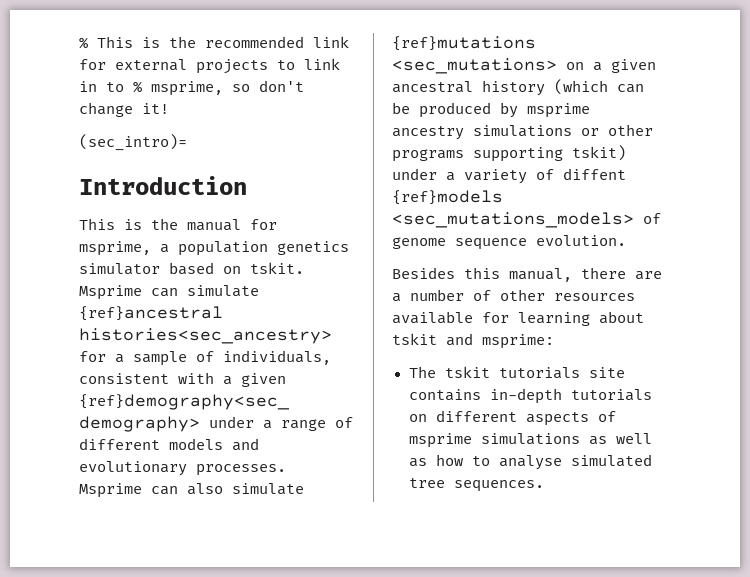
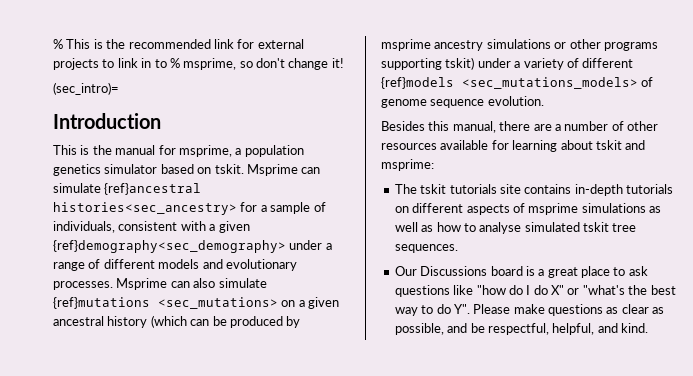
[563,168,626,180] diffent -> [582,58,634,68] different
(652, 460) none -> [583,222,609,232] tskit
(544, 486) none -> [394,266,648,278] [394,285,676,297] [394,304,665,316] [394,323,648,335] // Our Discussions board is a great place to ask questions like "how do I do X" or "what's the best way to do Y". Please make questions as clear as possible, and be respectful, helpful, and kind.

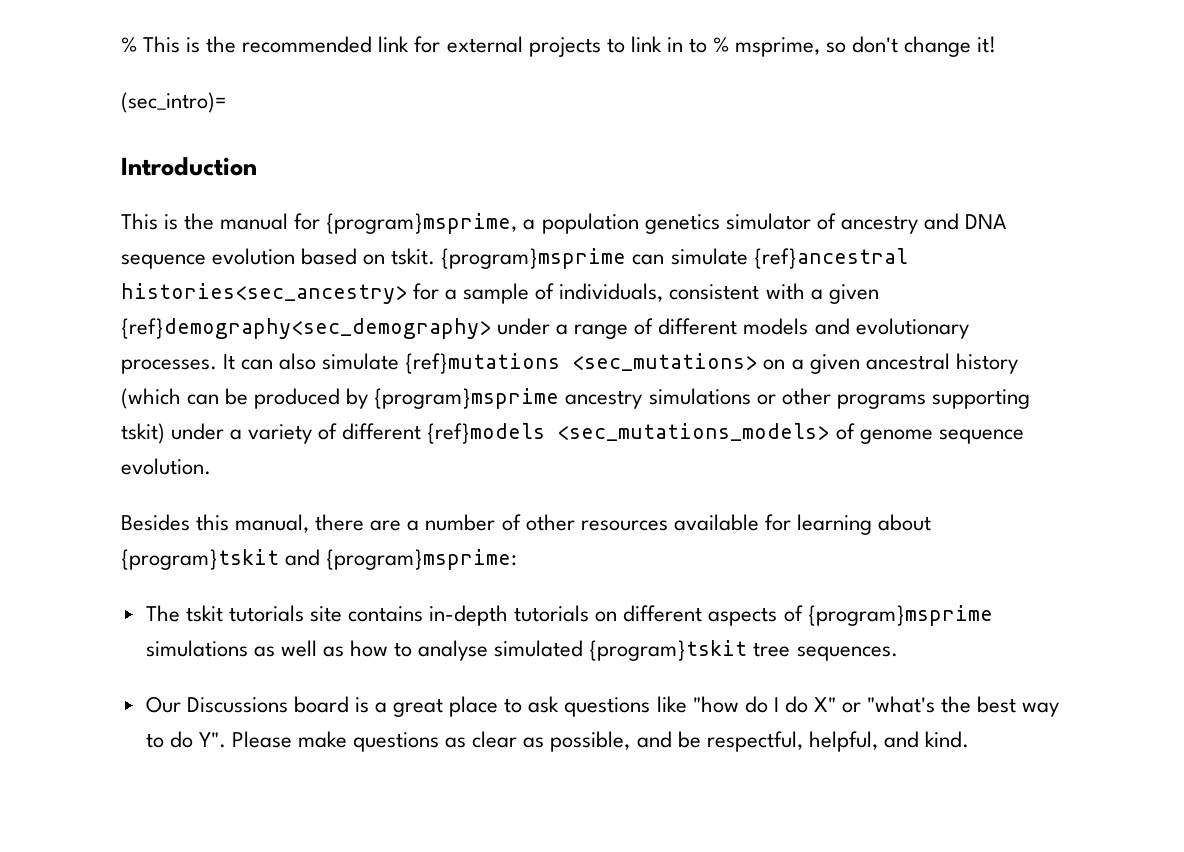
[178,145,232,157] msprime, -> [326,213,518,234] {program}msprime,
(158, 169) none -> [816,213,1006,234] [121,248,296,269] of ancestry and DNA sequence evolution
[246,164,298,176] Msprime -> [441,248,627,269] {program}msprime
[116,278,168,290] Msprime -> [223,354,236,370] It
[381,39,431,51] msprime -> [374,388,560,409] {program}msprime
[595,140,646,150] [381,159,434,171] tskit and msprime: -> [121,549,518,570] {program}tskit and {program}msprime:
[528,203,579,215] msprime -> [807,605,993,626] {program}msprime
[583,222,609,232] tskit -> [589,640,748,661] {program}tskit

